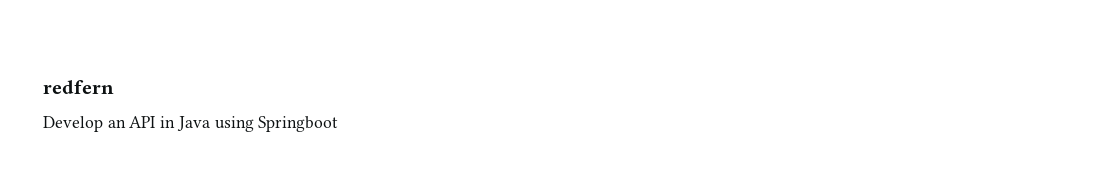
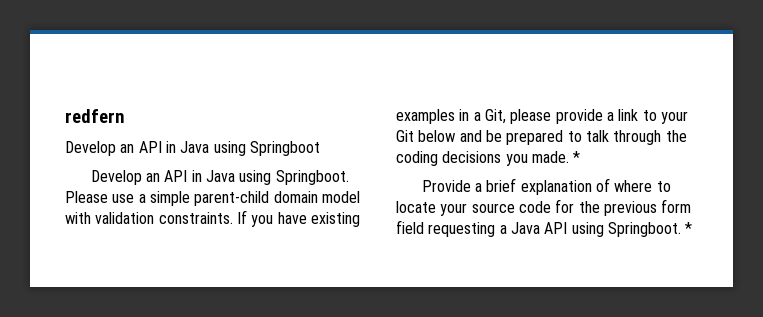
(339, 124) none -> [90,170,349,185] [65,191,360,206] [65,210,360,227] [396,109,688,124] [396,130,687,145] [396,151,581,166] [421,178,671,195] [396,199,692,216] [396,220,693,237] // Develop an API in Java using Springboot. Please use a simple parent-child domain model with validation constraints. If you have existing examples in a Git, please provide a link to your Git below and be prepared to talk through the coding decisions you made. * // Provide a brief explanation of where to locate your source code for the previous form field requesting a Java API using Springboot. *

